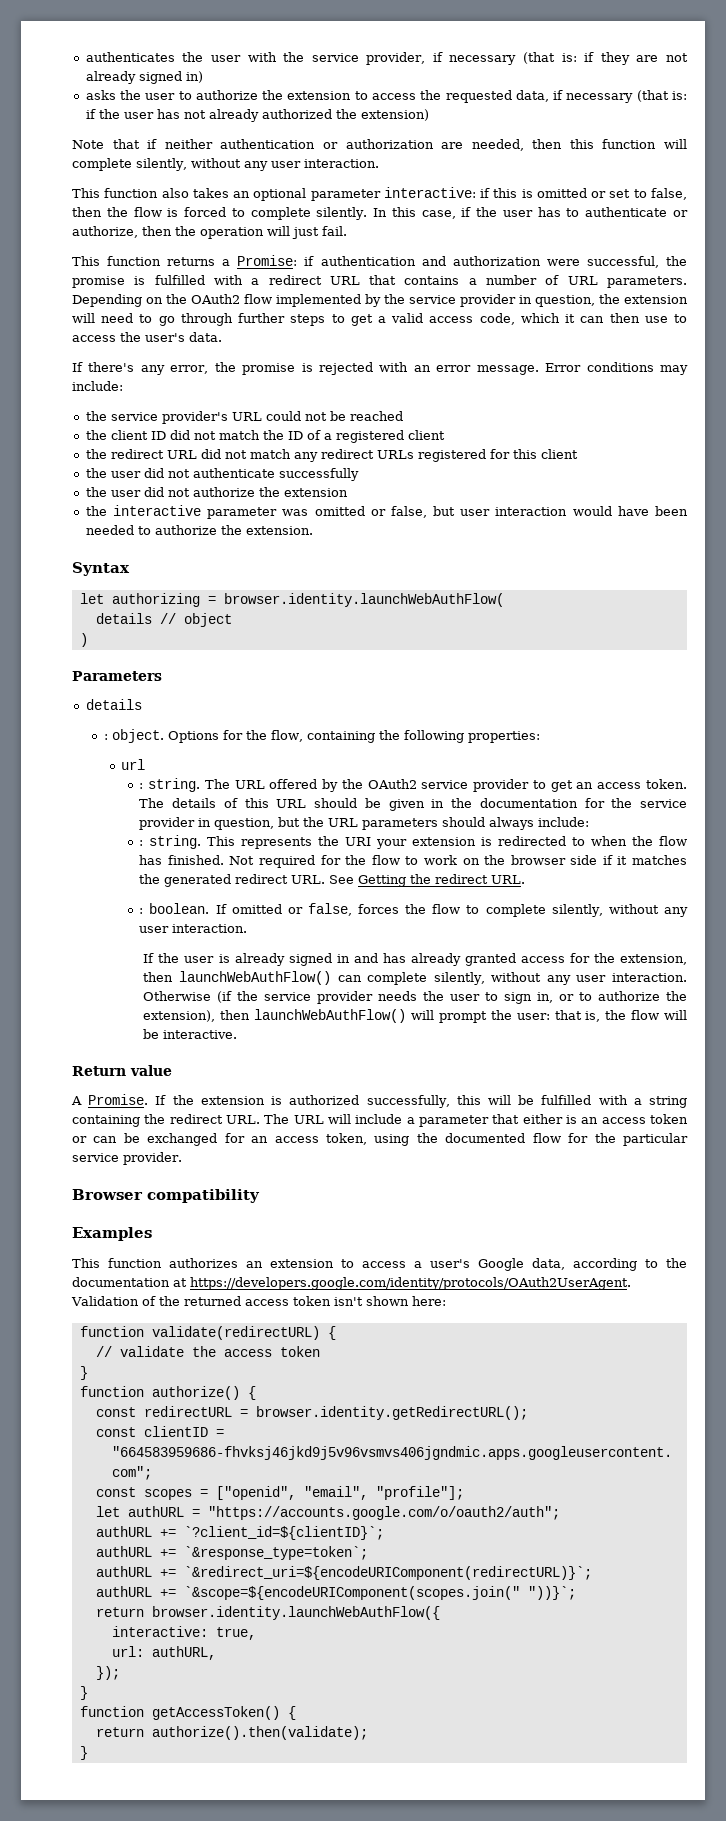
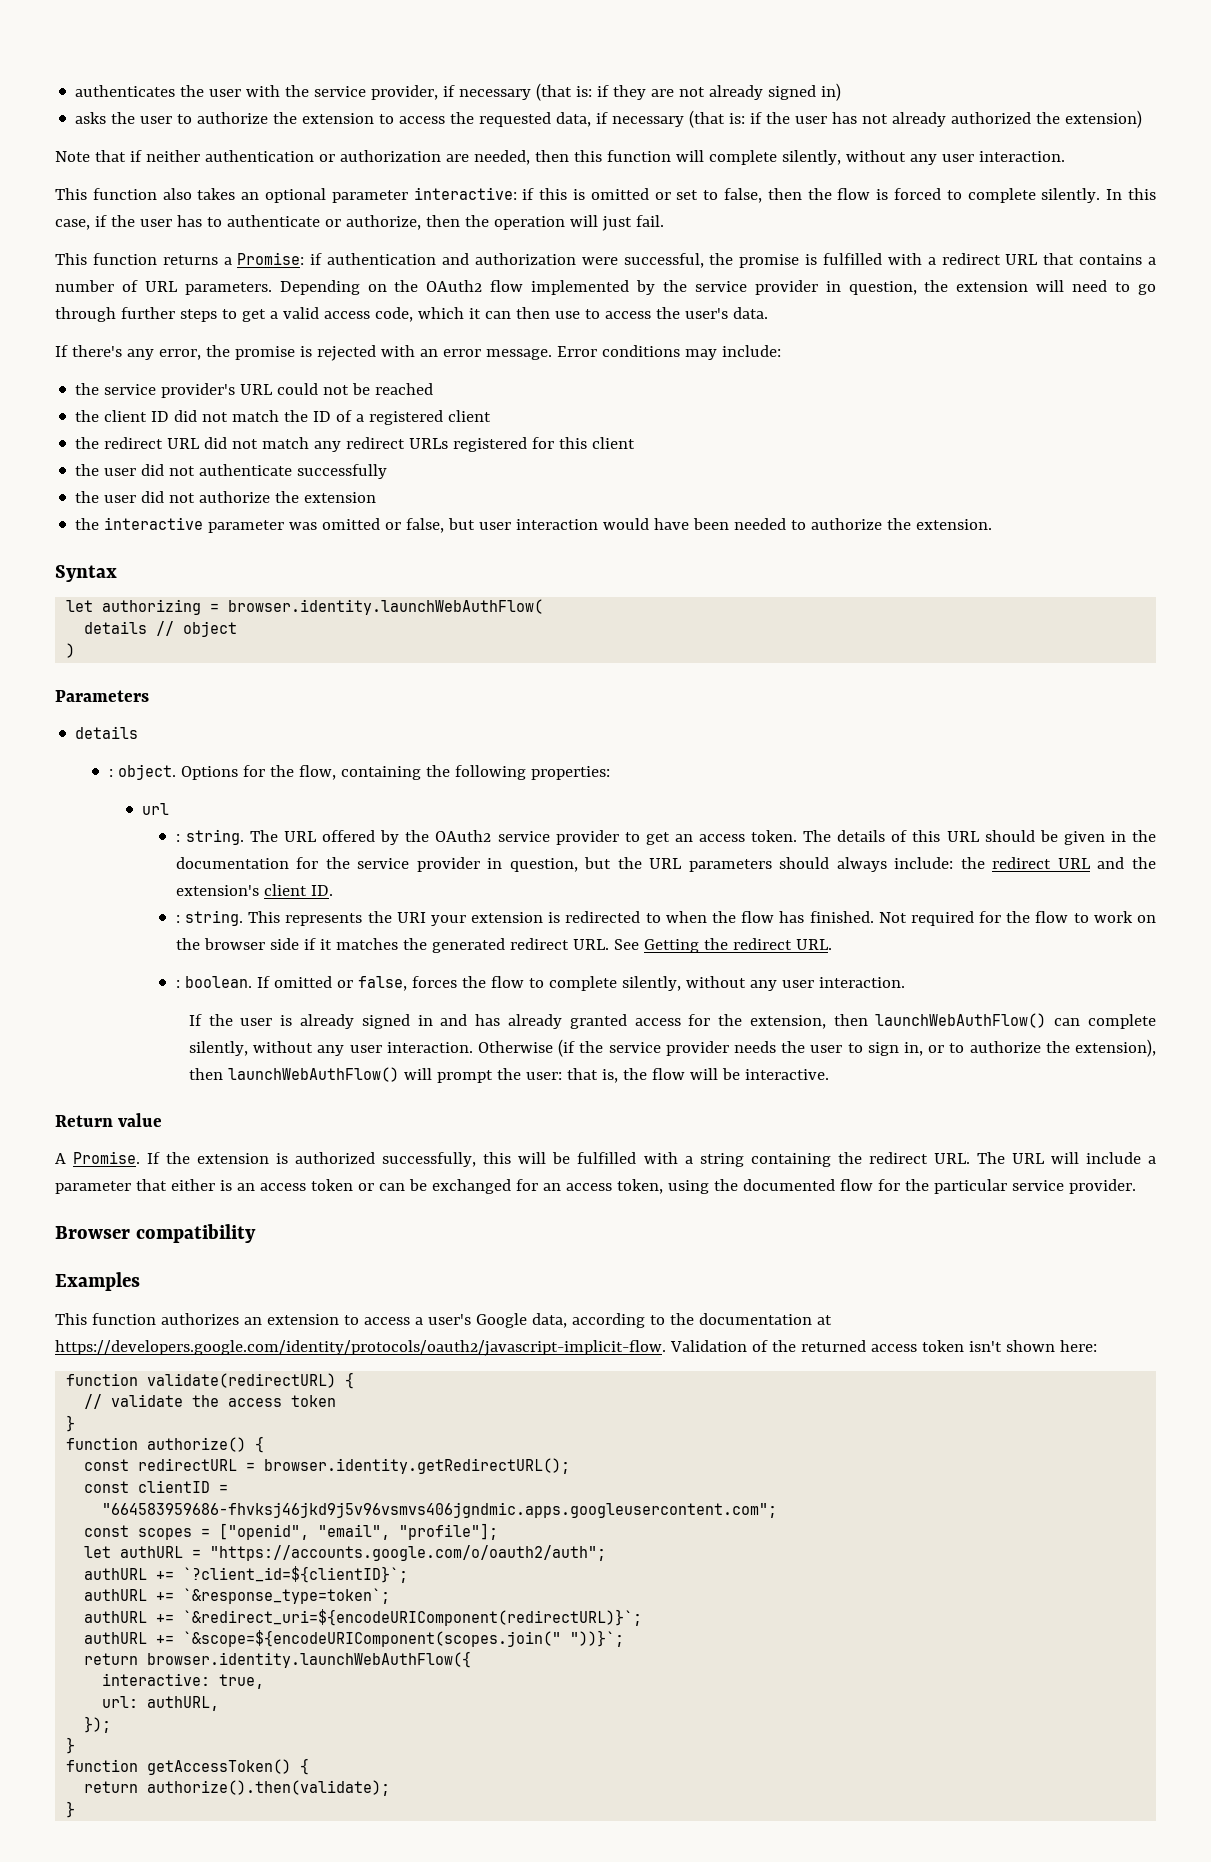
(590, 822) none -> [960,857,1157,869] [175,884,333,896] the redirect URL and the extension's client ID.
[190,1277,631,1290] https://developers.google.com/identity/protocols/OAuth2UserAgent. -> [55,1340,666,1356] https://developers.google.com/identity/protocols/oauth2/javascript-implicit-flow.

